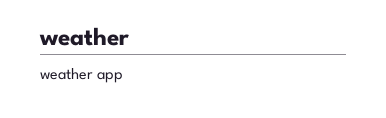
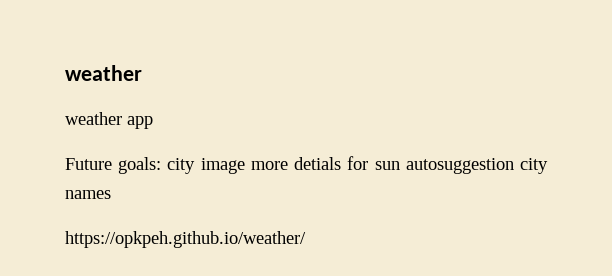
(124, 77) none -> [65,156,548,174] [65,190,111,199] [65,231,306,248] // Future goals: city image more detials for sun autosuggestion city names // https://opkpeh.github.io/weather/

